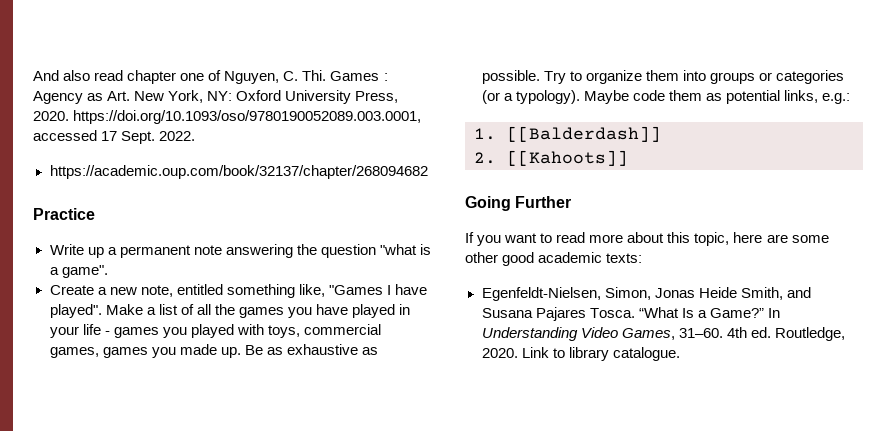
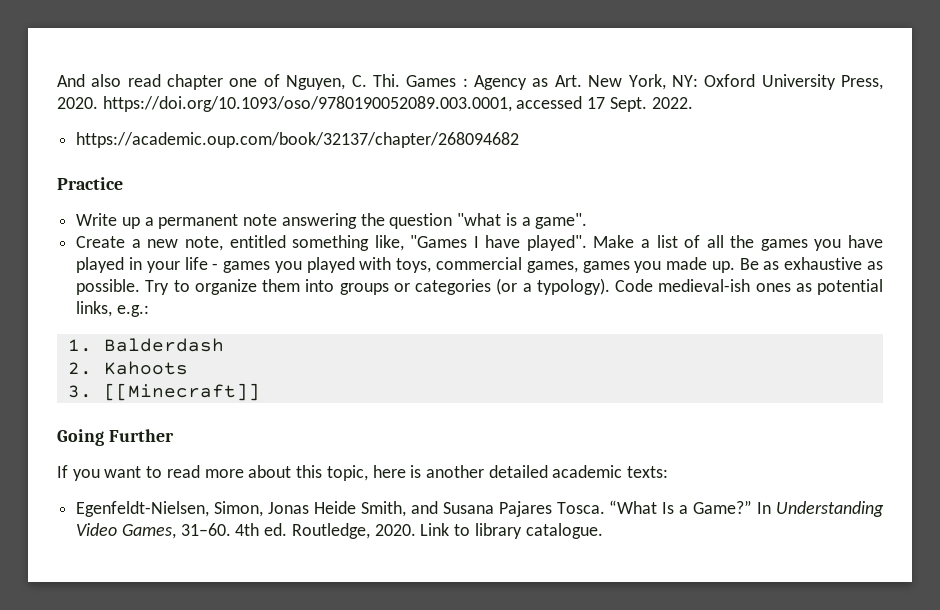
[583,90,702,104] Maybe code them -> [615,279,791,292] Code medieval-ish ones
[507,126,661,142] [[Balderdash]] -> [103,338,224,352] Balderdash
[507,150,628,166] [[Kahoots]] -> [103,361,188,375] [67,383,260,401] Kahoots // 3. [[Minecraft]]
[766,234,829,243] [465,252,535,266] are some other good -> [410,465,548,478] is another detailed

